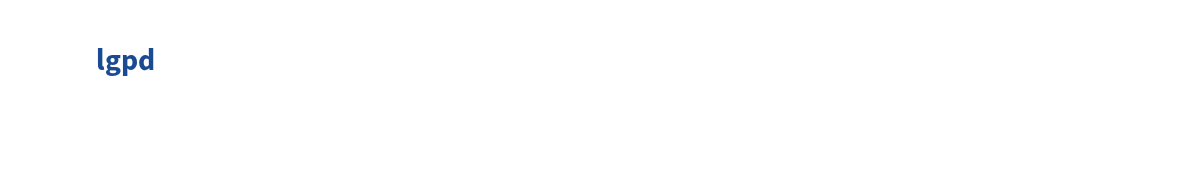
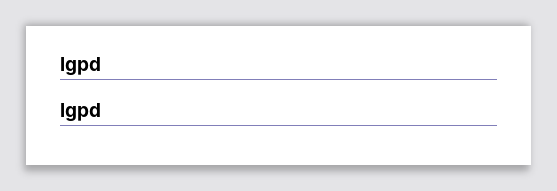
[96,48,155,76] lgpd -> [60,57,101,76] [60,103,101,122] lgpd // lgpd

